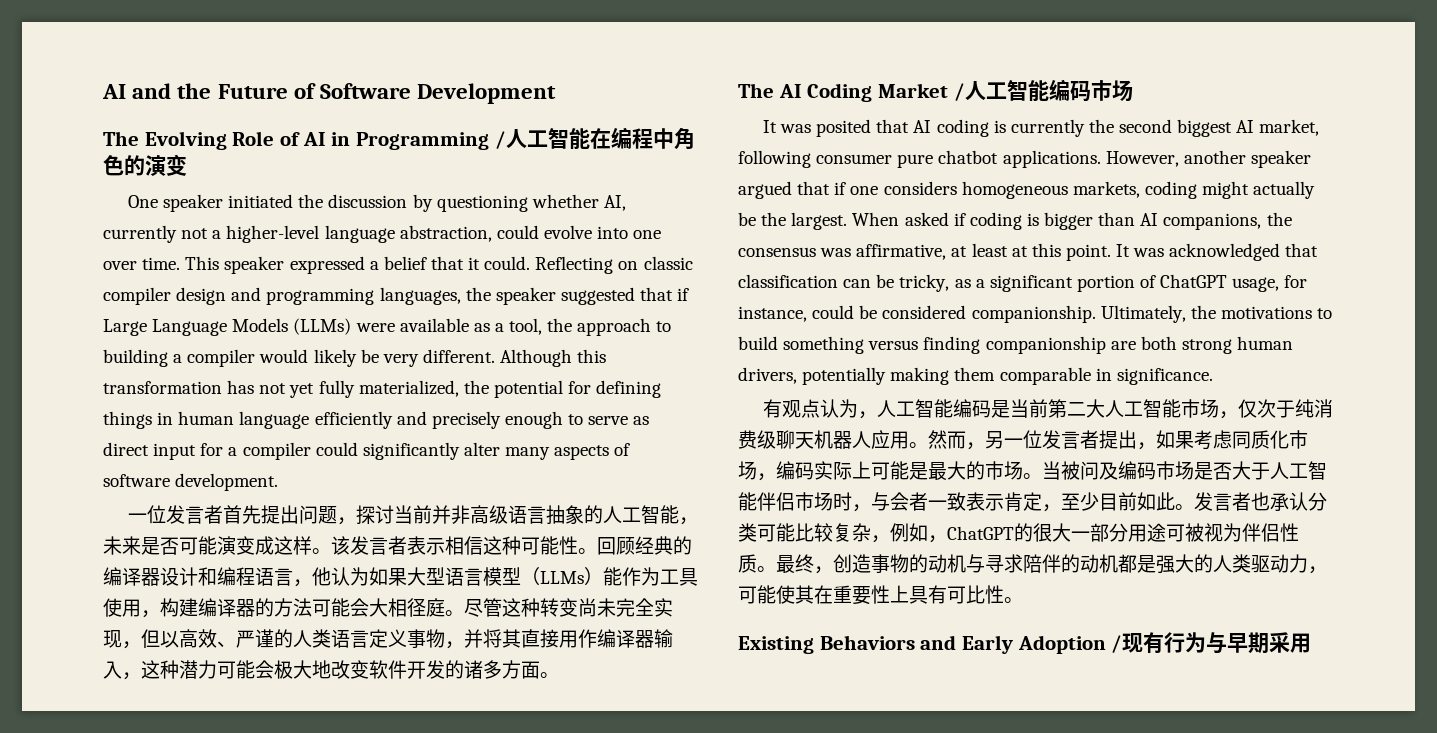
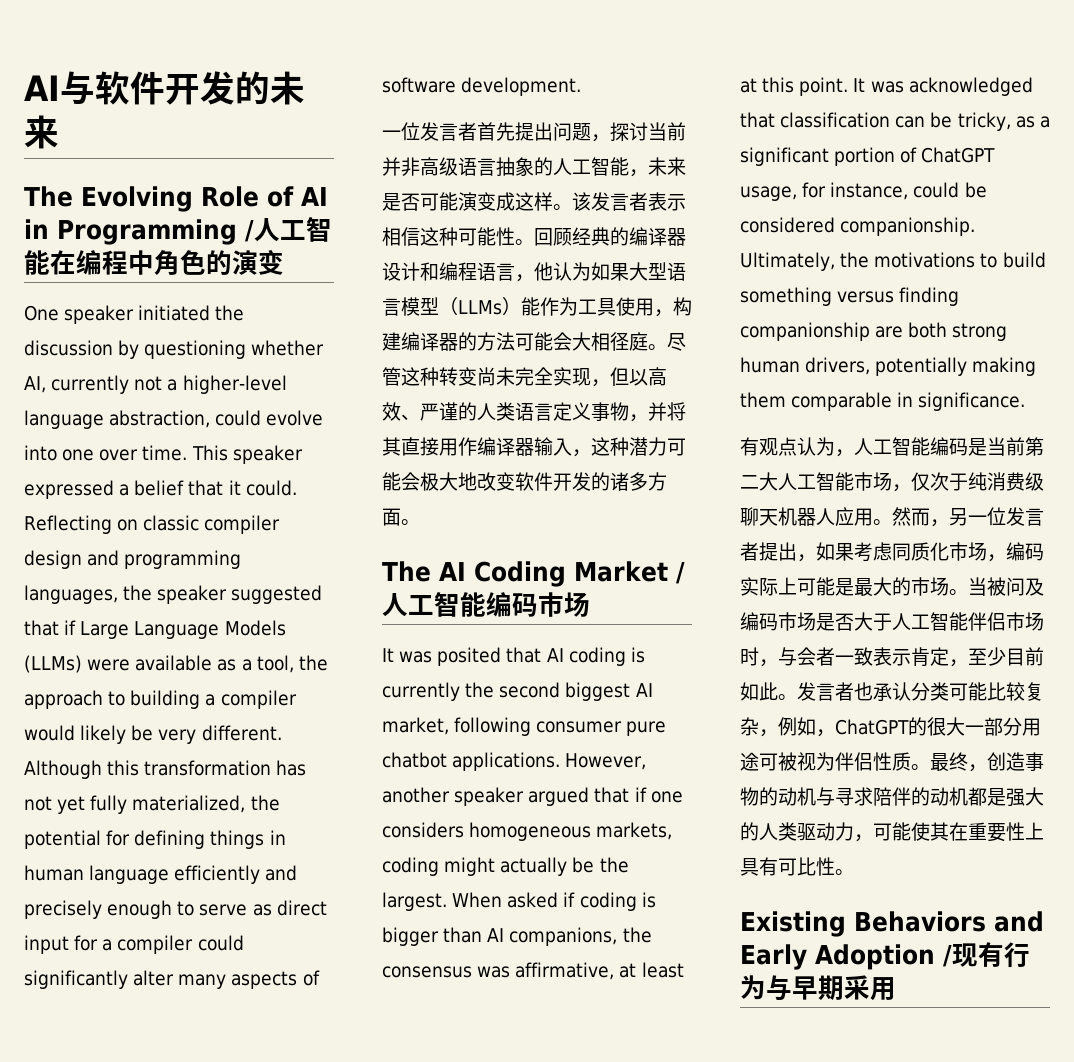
[102,83,557,104] AI and the Future of Software Development -> [24,71,305,105] [24,115,59,149] AI与软件开发的未来

